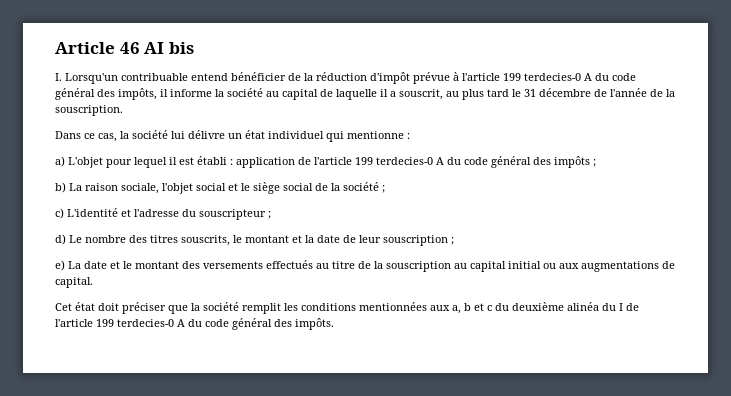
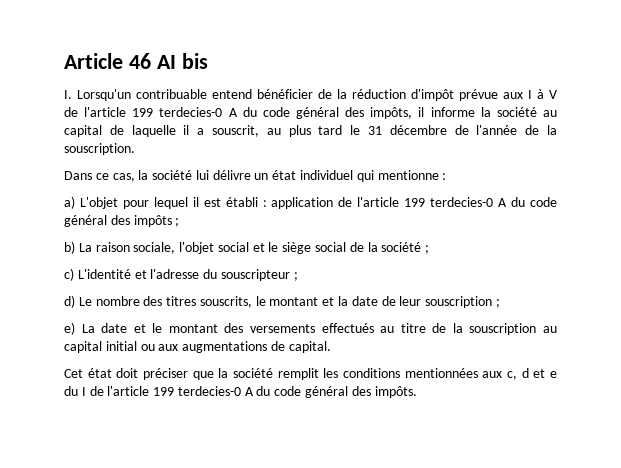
[453,72,459,81] à -> [503,89,557,99] [64,107,78,117] aux I à V de
[452,302,599,314] a, b et c du deuxième alinéa -> [507,368,558,380] c, d et e

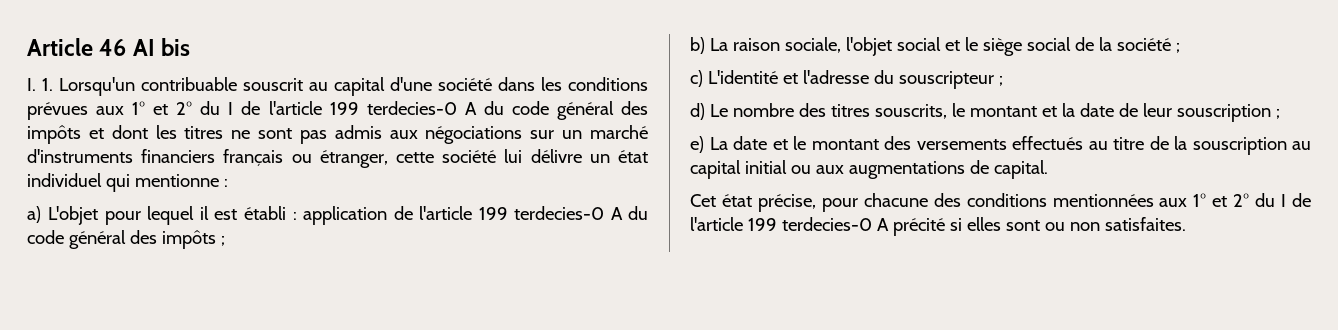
(72, 94) none -> [42,78,53,91] 1.
[212,89,557,101] [64,107,558,119] [64,125,558,137] [64,143,135,155] [64,170,149,182] entend bénéficier de la réduction d'impôt prévue aux I à V de l'article 199 terdecies-0 A du code général des impôts, il informe la société au capital de laquelle il a souscrit, au plus tard le 31 décembre de l'année de la souscription. // Dans ce cas, la -> [243,77,648,96] [27,101,648,120] [27,125,648,144] [27,149,434,168] souscrit au capital d'une société dans les conditions prévues aux 1° et 2° du I de l'article 199 terdecies-0 A du code général des impôts et dont les titres ne sont pas admis aux négociations sur un marché d'instruments financiers français ou étranger, cette
[116,368,558,380] [64,386,417,398] doit préciser que la société remplit les conditions mentionnées aux c, d et e du I de l'article 199 terdecies-0 A du code général des impôts. -> [757,193,1311,212] [690,217,1186,236] précise, pour chacune des conditions mentionnées aux 1° et 2° du I de l'article 199 terdecies-0 A précité si elles sont ou non satisfaites.

